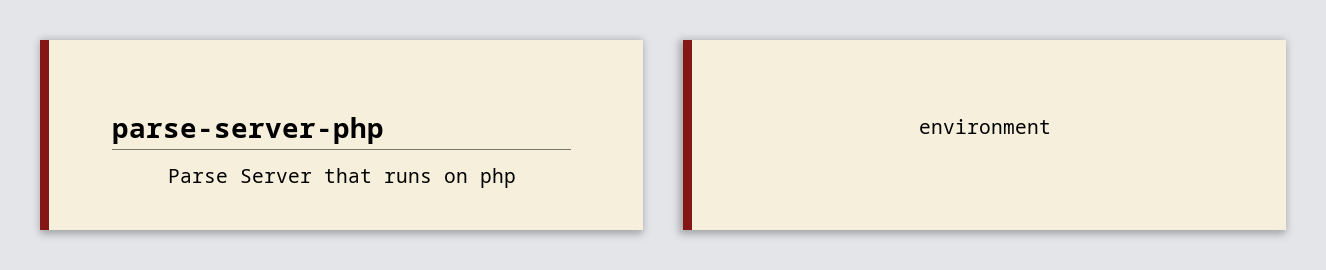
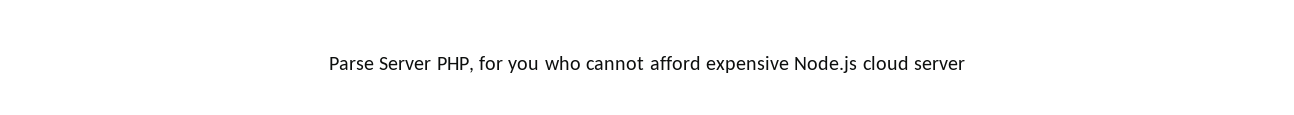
[112,117,384,144] parse-server-php // -> (328, 63) none
[323,168,516,188] [918,119,1051,134] that runs on php environment -> [436,56,966,73] PHP, for you who cannot afford expensive Node.js cloud server

